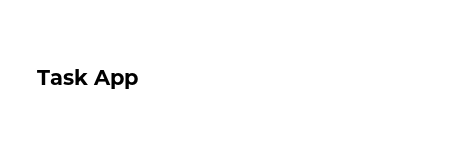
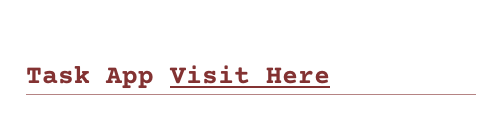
(138, 79) none -> [169,65,330,84] Visit Here

